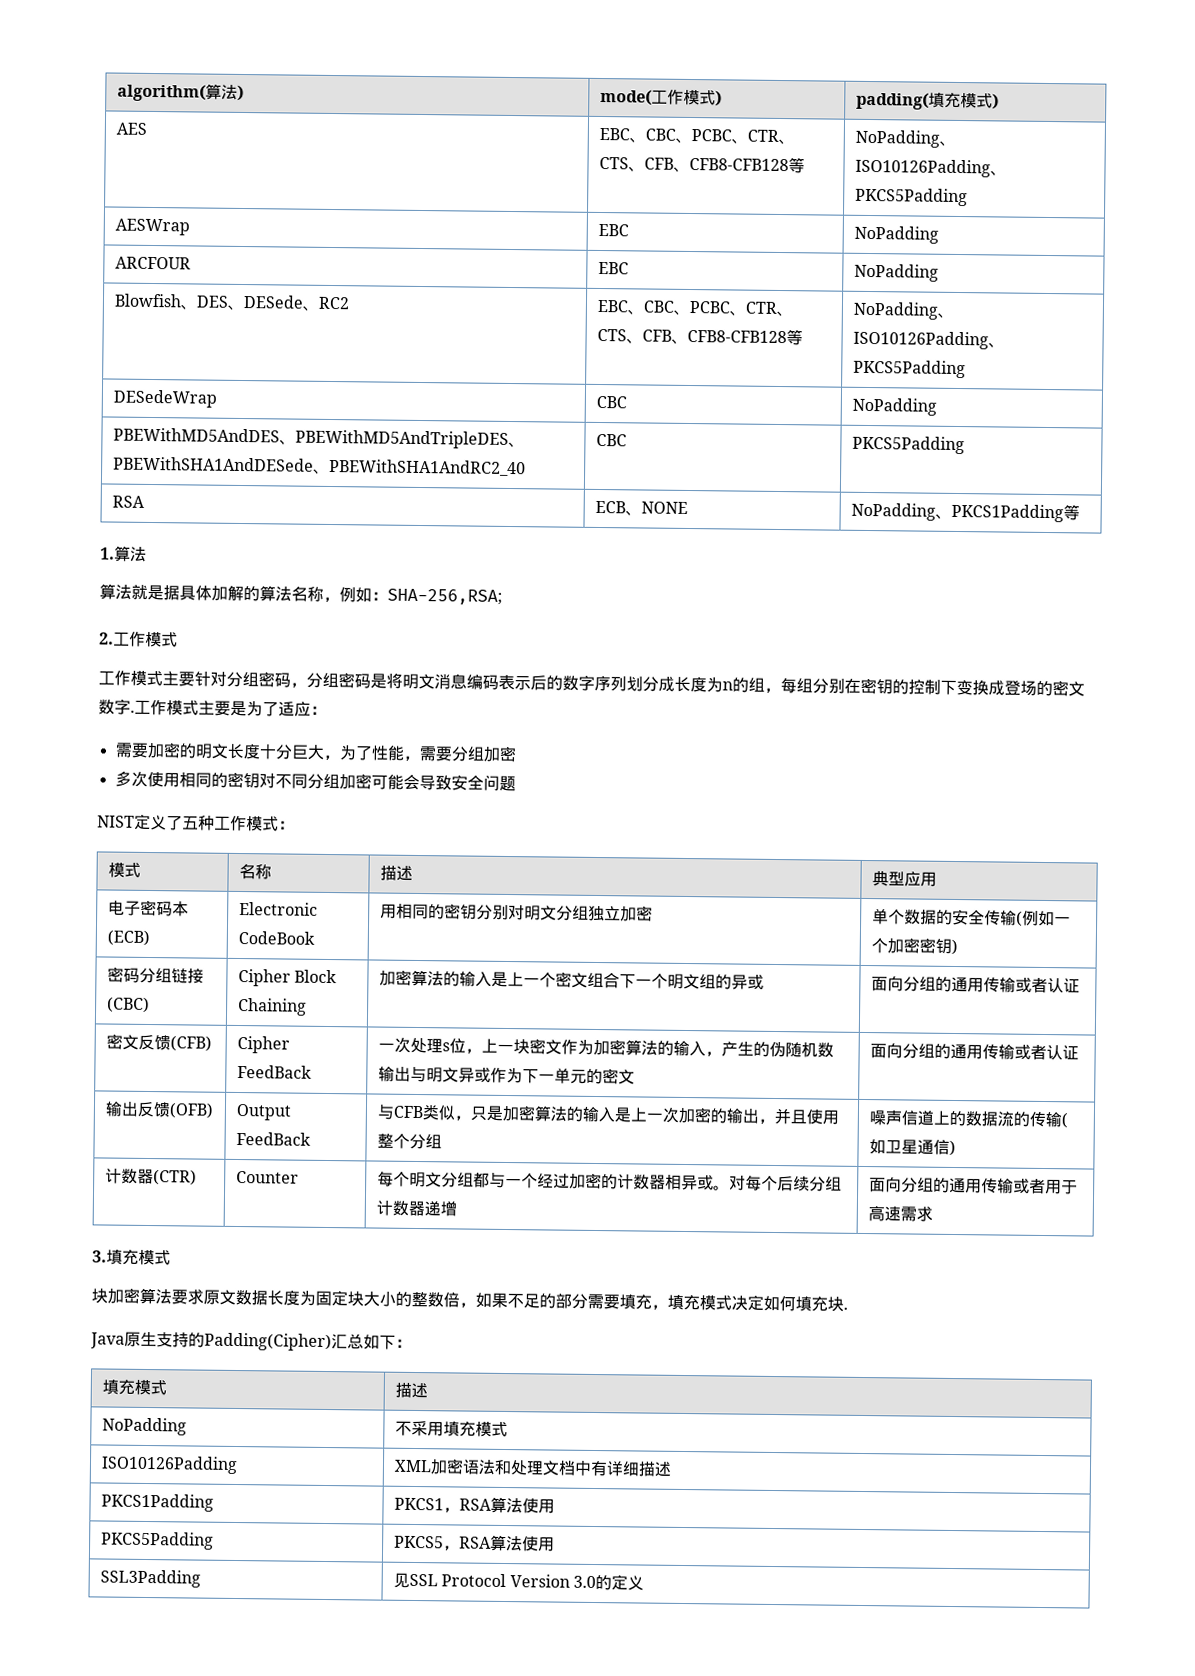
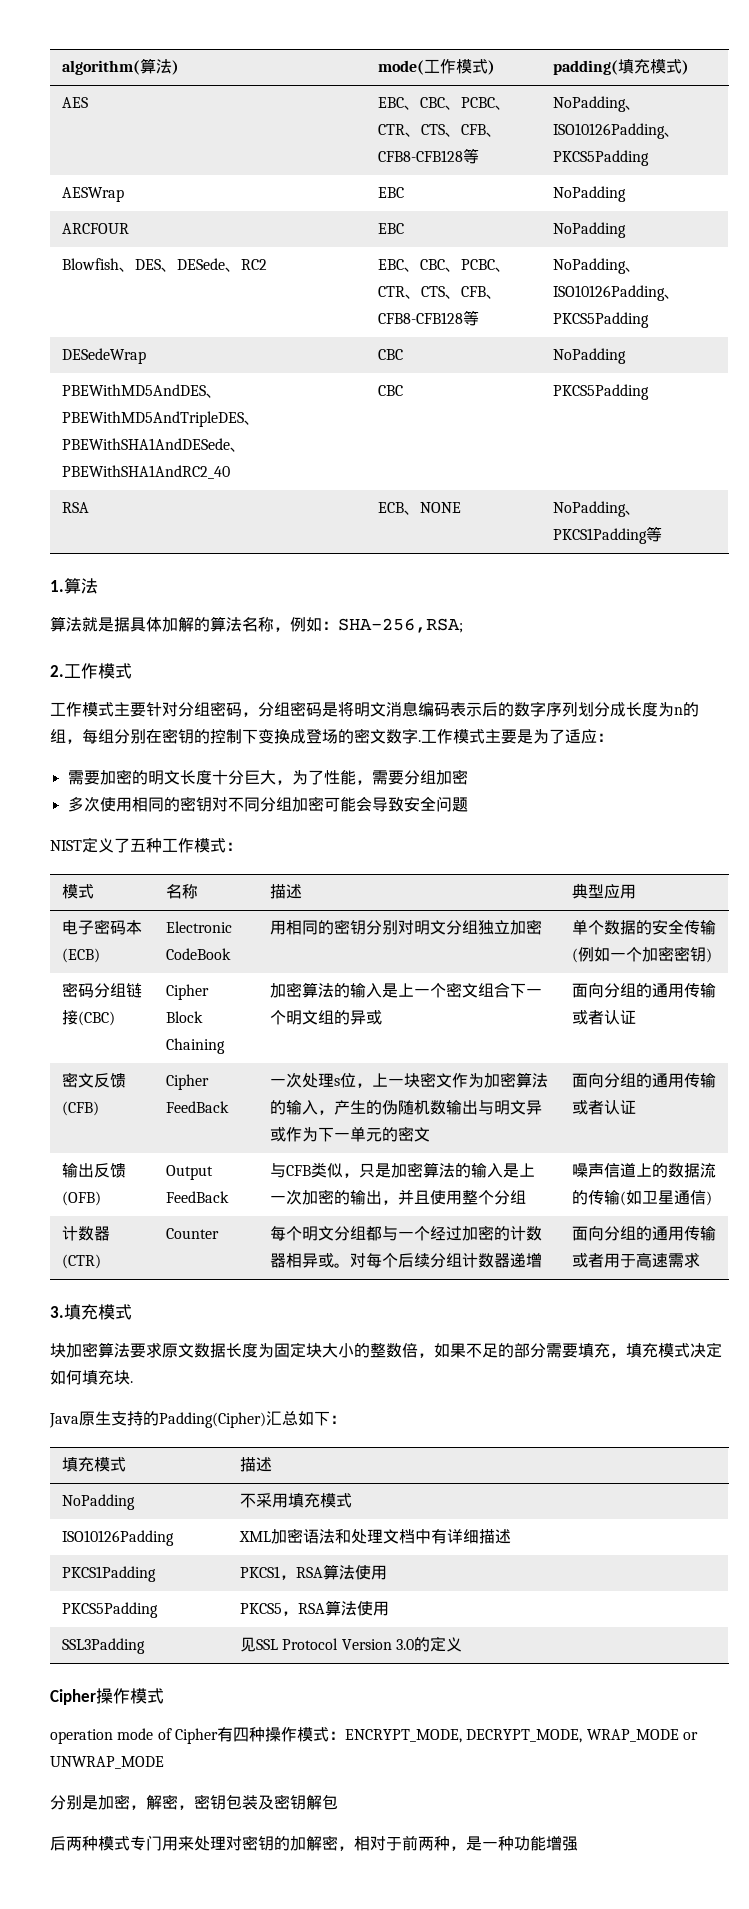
(644, 1583) none -> [50,1688,164,1705] [50,1727,698,1744] [50,1756,164,1769] [50,1794,338,1810] [50,1835,578,1851] // Cipher操作模式 // operation mode of Cipher有四种操作模式：ENCRYPT_MODE, DECRYPT_MODE, WRAP_MODE or UNWRAP_MODE // 分别是加密，解密，密钥包装及密钥解包 // 后两种模式专门用来处理对密钥的加解密，相对于前两种，是一种功能增强

